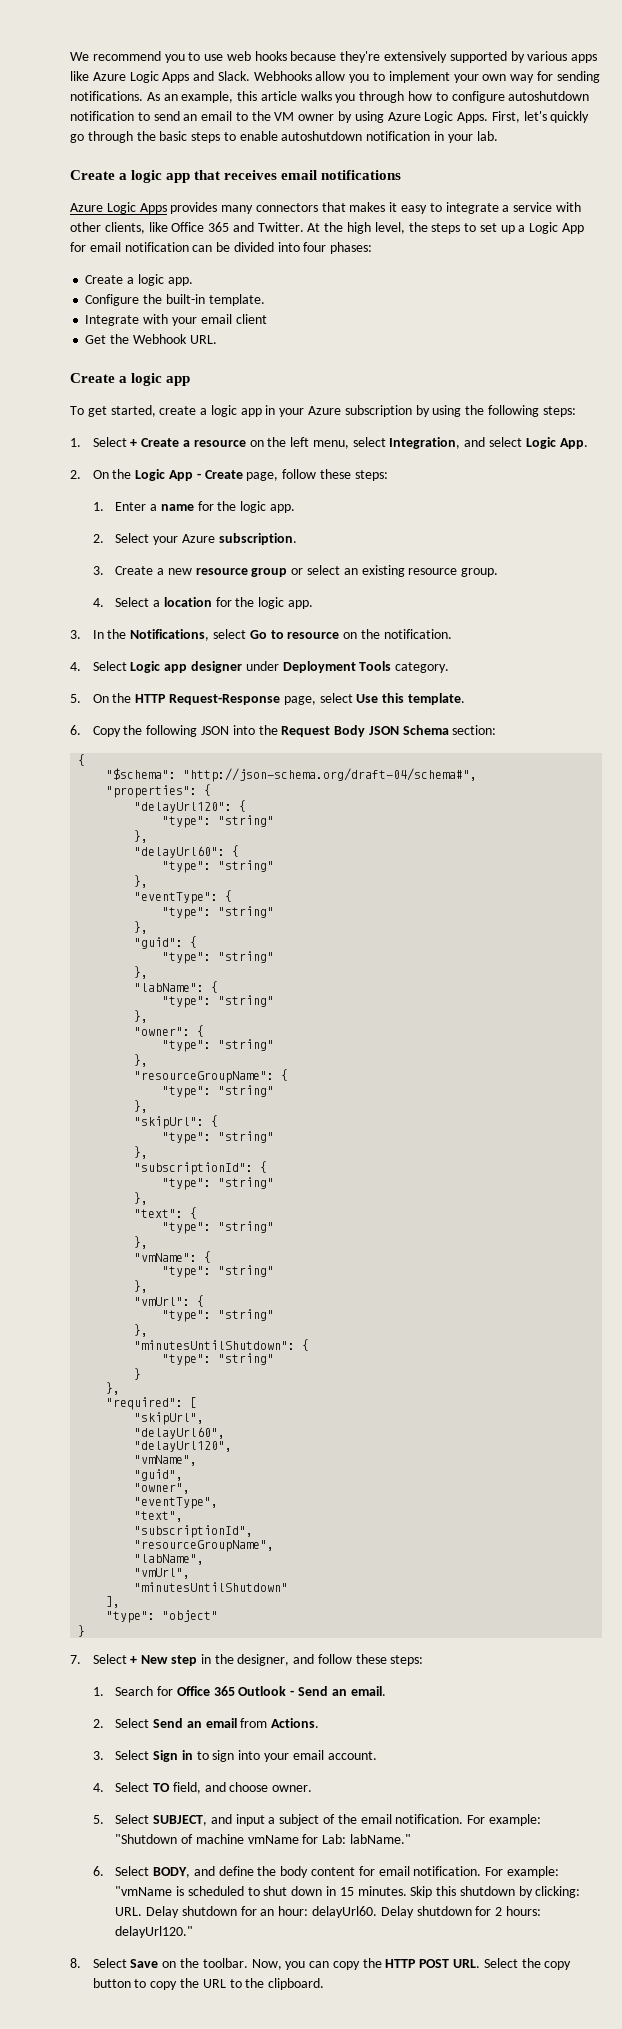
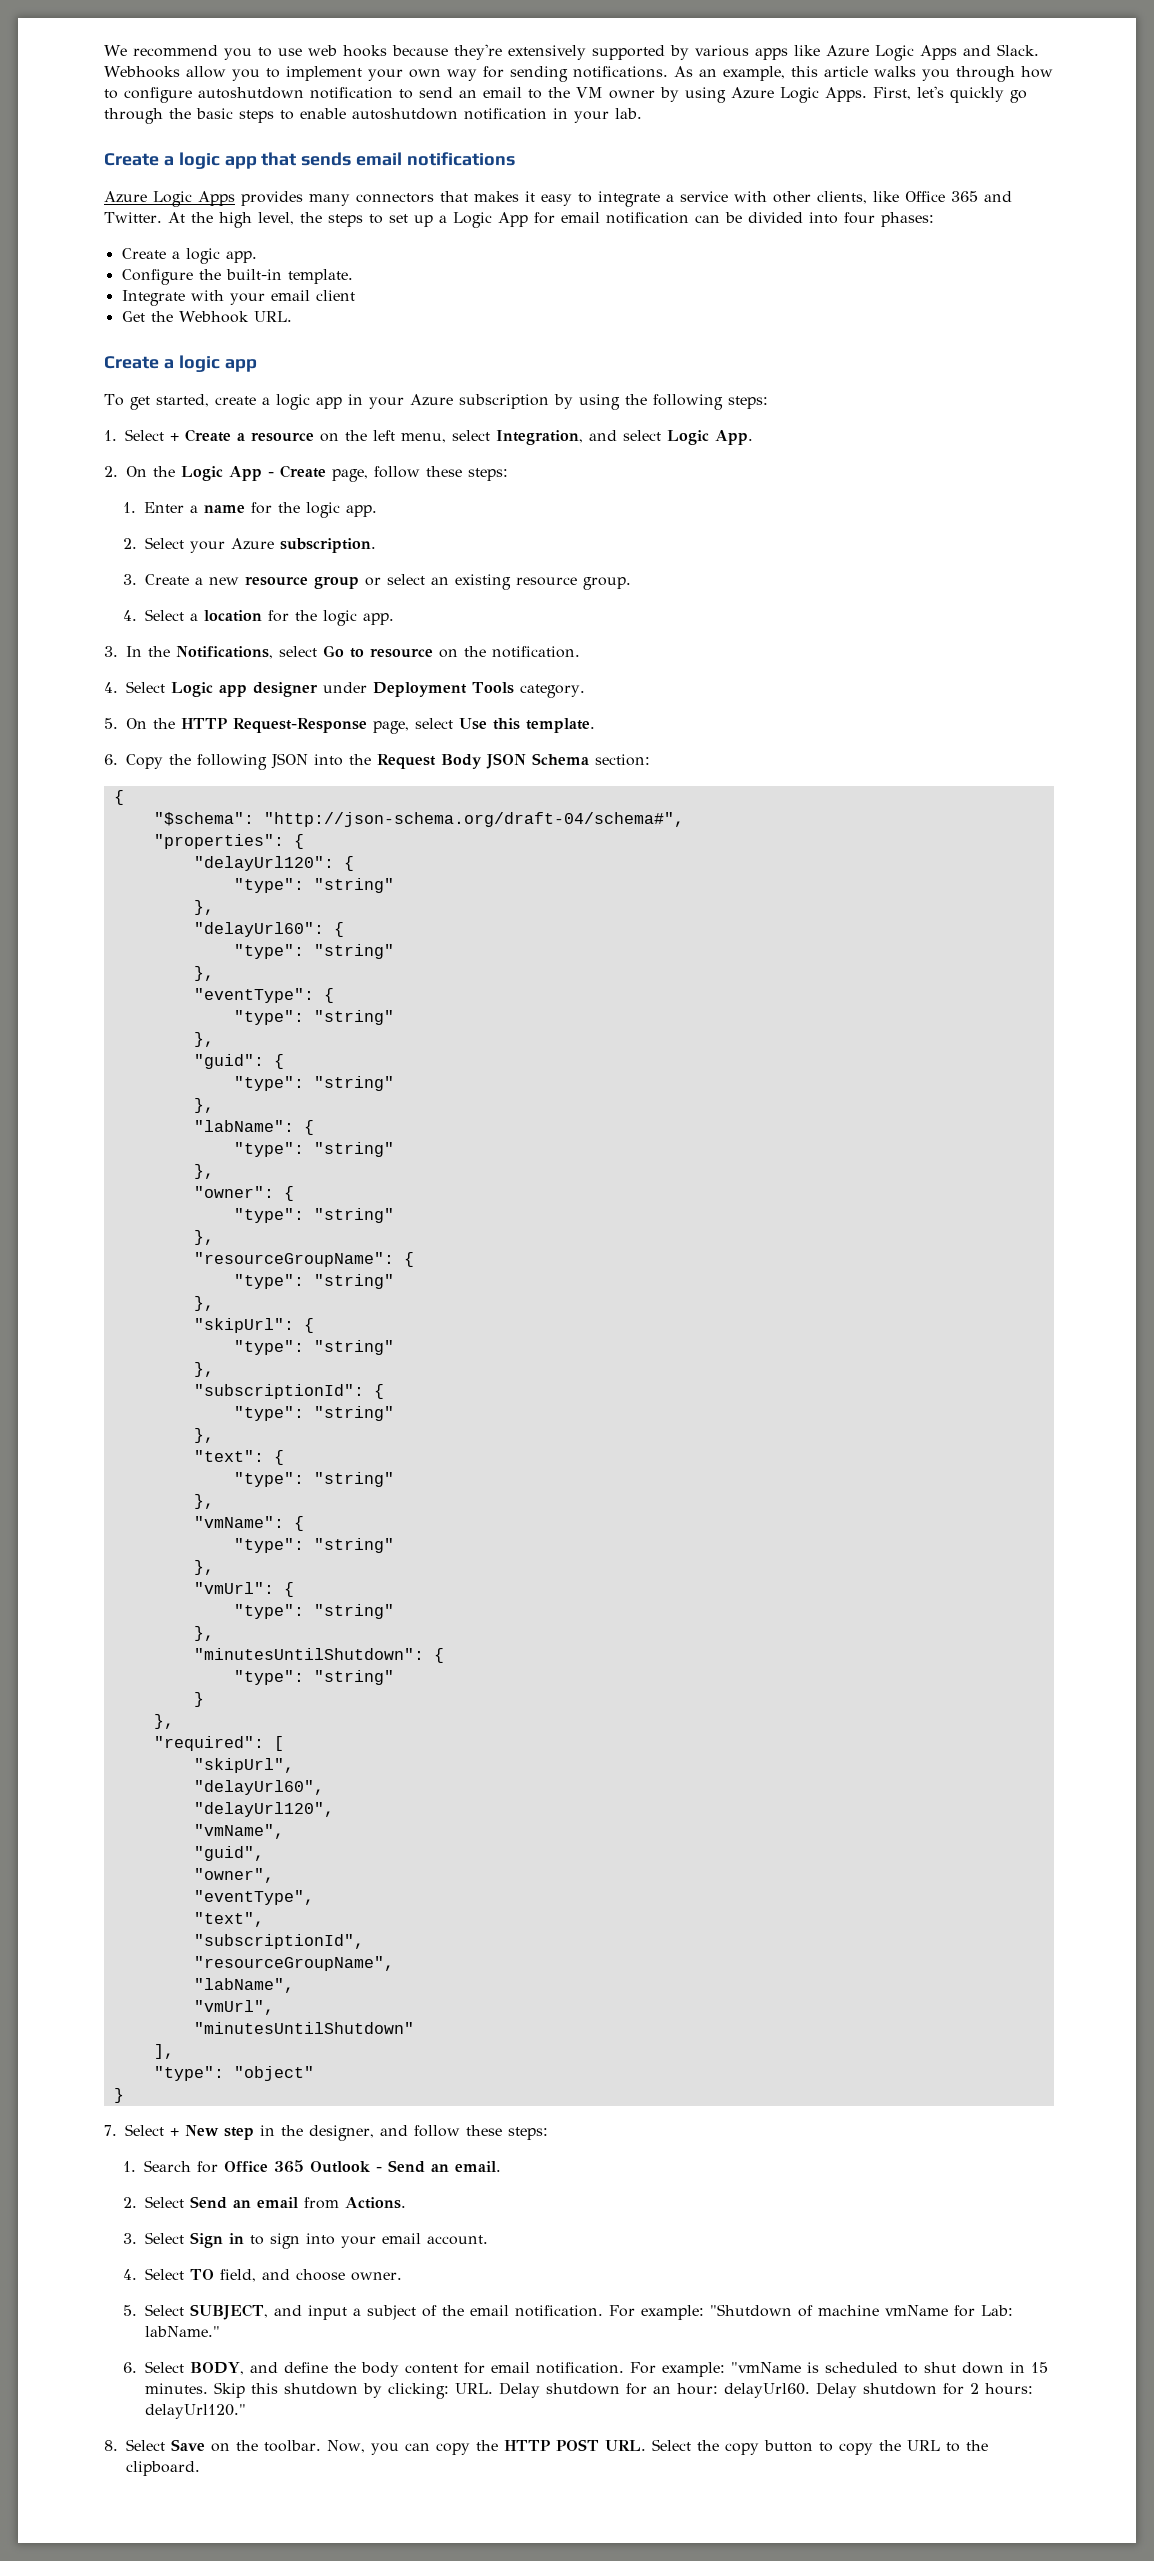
[224,170,278,180] receives -> [301,152,352,166] sends

